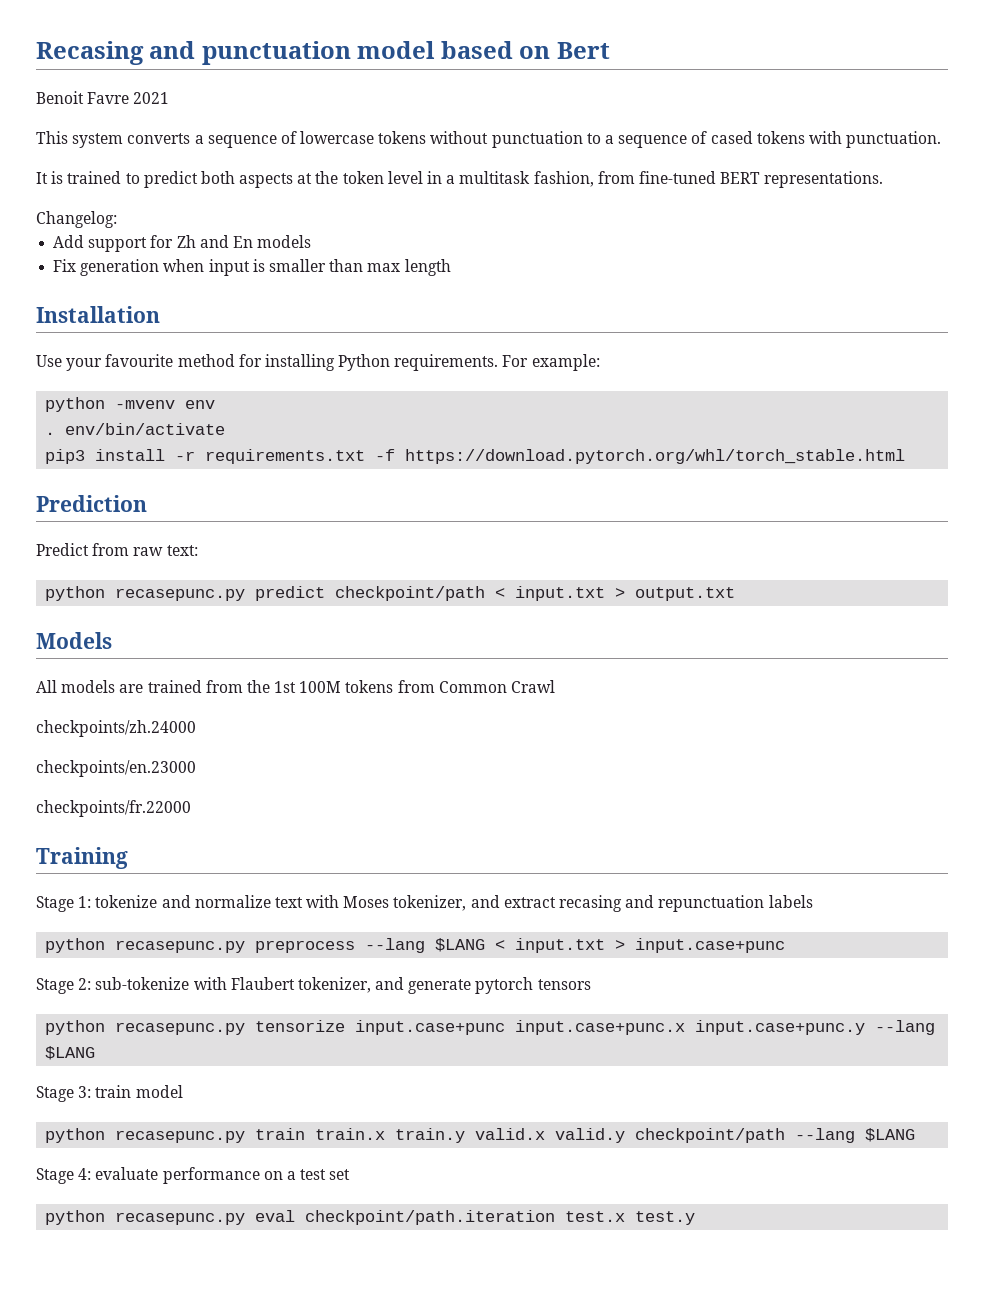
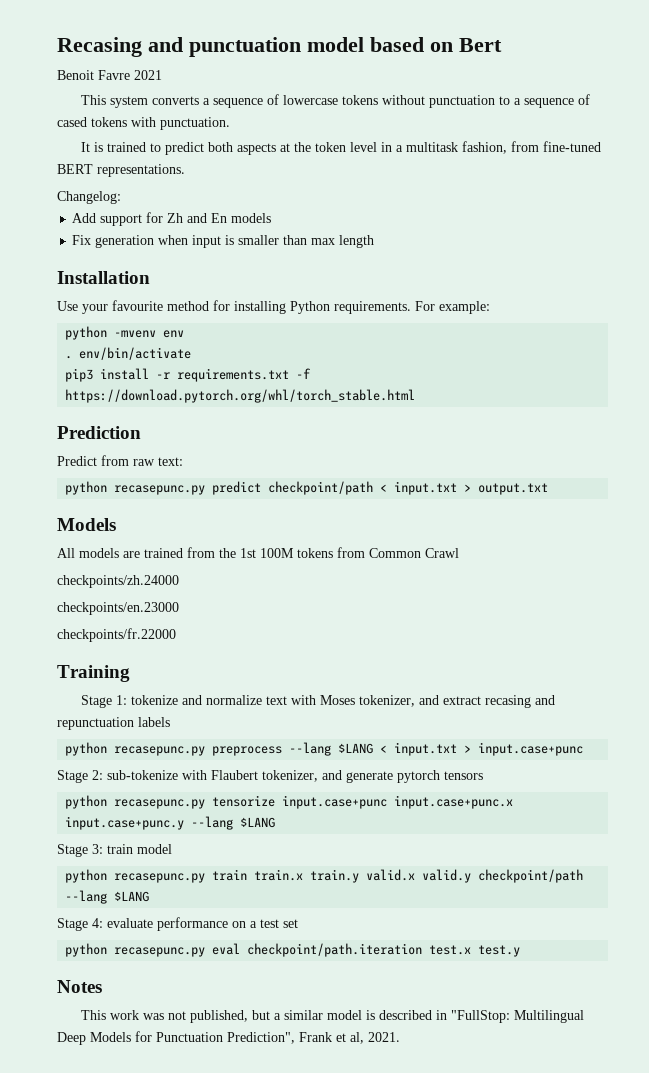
(696, 1218) none -> [57,980,102,993] [80,1010,584,1023] [57,1031,400,1045] // Notes // This work was not published, but a similar model is described in "FullStop: Multilingual Deep Models for Punctuation Prediction", Frank et al, 2021.

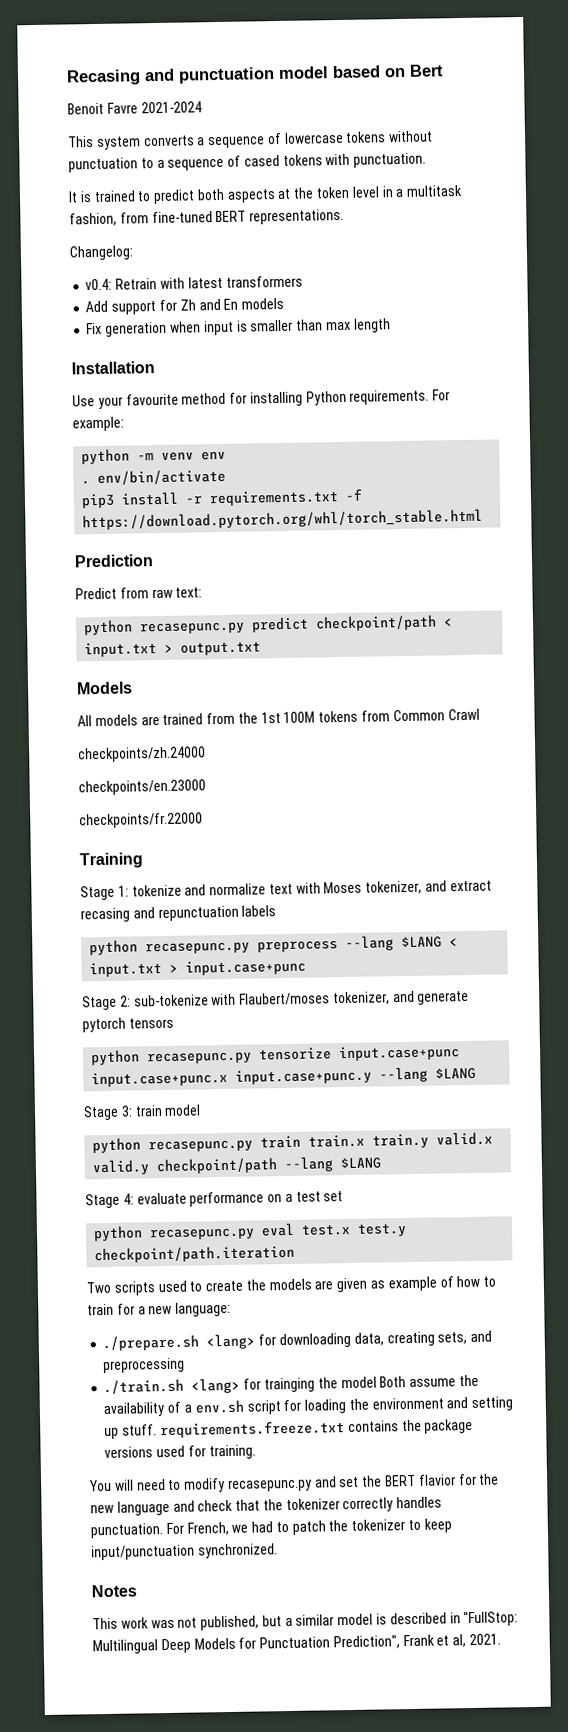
[134,70,162,80] 2021 -> [140,101,202,114] 2021-2024
(121, 197) none -> [85,275,303,291] // v0.4: Retrain with latest transformers
[114,330,157,338] -mvenv -> [137,451,195,461] -m venv
[211,770,258,780] Flaubert -> [239,992,331,1006] Flaubert/moses
[247,943,423,957] checkpoint/path.iteration -> (296, 1229) none
(521, 951) none -> [94,1244,296,1264] [86,1275,497,1296] [87,1301,232,1317] [102,1330,493,1352] [103,1357,186,1374] [103,1374,479,1395] [103,1396,514,1418] [104,1418,474,1440] [104,1444,256,1460] [89,1473,500,1493] [90,1496,443,1516] [90,1518,452,1539] [91,1543,278,1561] checkpoint/path.iteration // Two scripts used to create the models are given as example of how to train for a new language: // ./prepare.sh <lang> for downloading data, creating sets, and preprocessing // ./train.sh <lang> for trainging the model Both assume the availability of a env.sh script for loading the environment and setting up stuff. requirements.freeze.txt contains the package versions used for training. // You will need to modify recasepunc.py and set the BERT flavior for the new language and check that the tokenizer correctly handles punctuation. For French, we had to patch the tokenizer to keep input/punctuation synchronized.

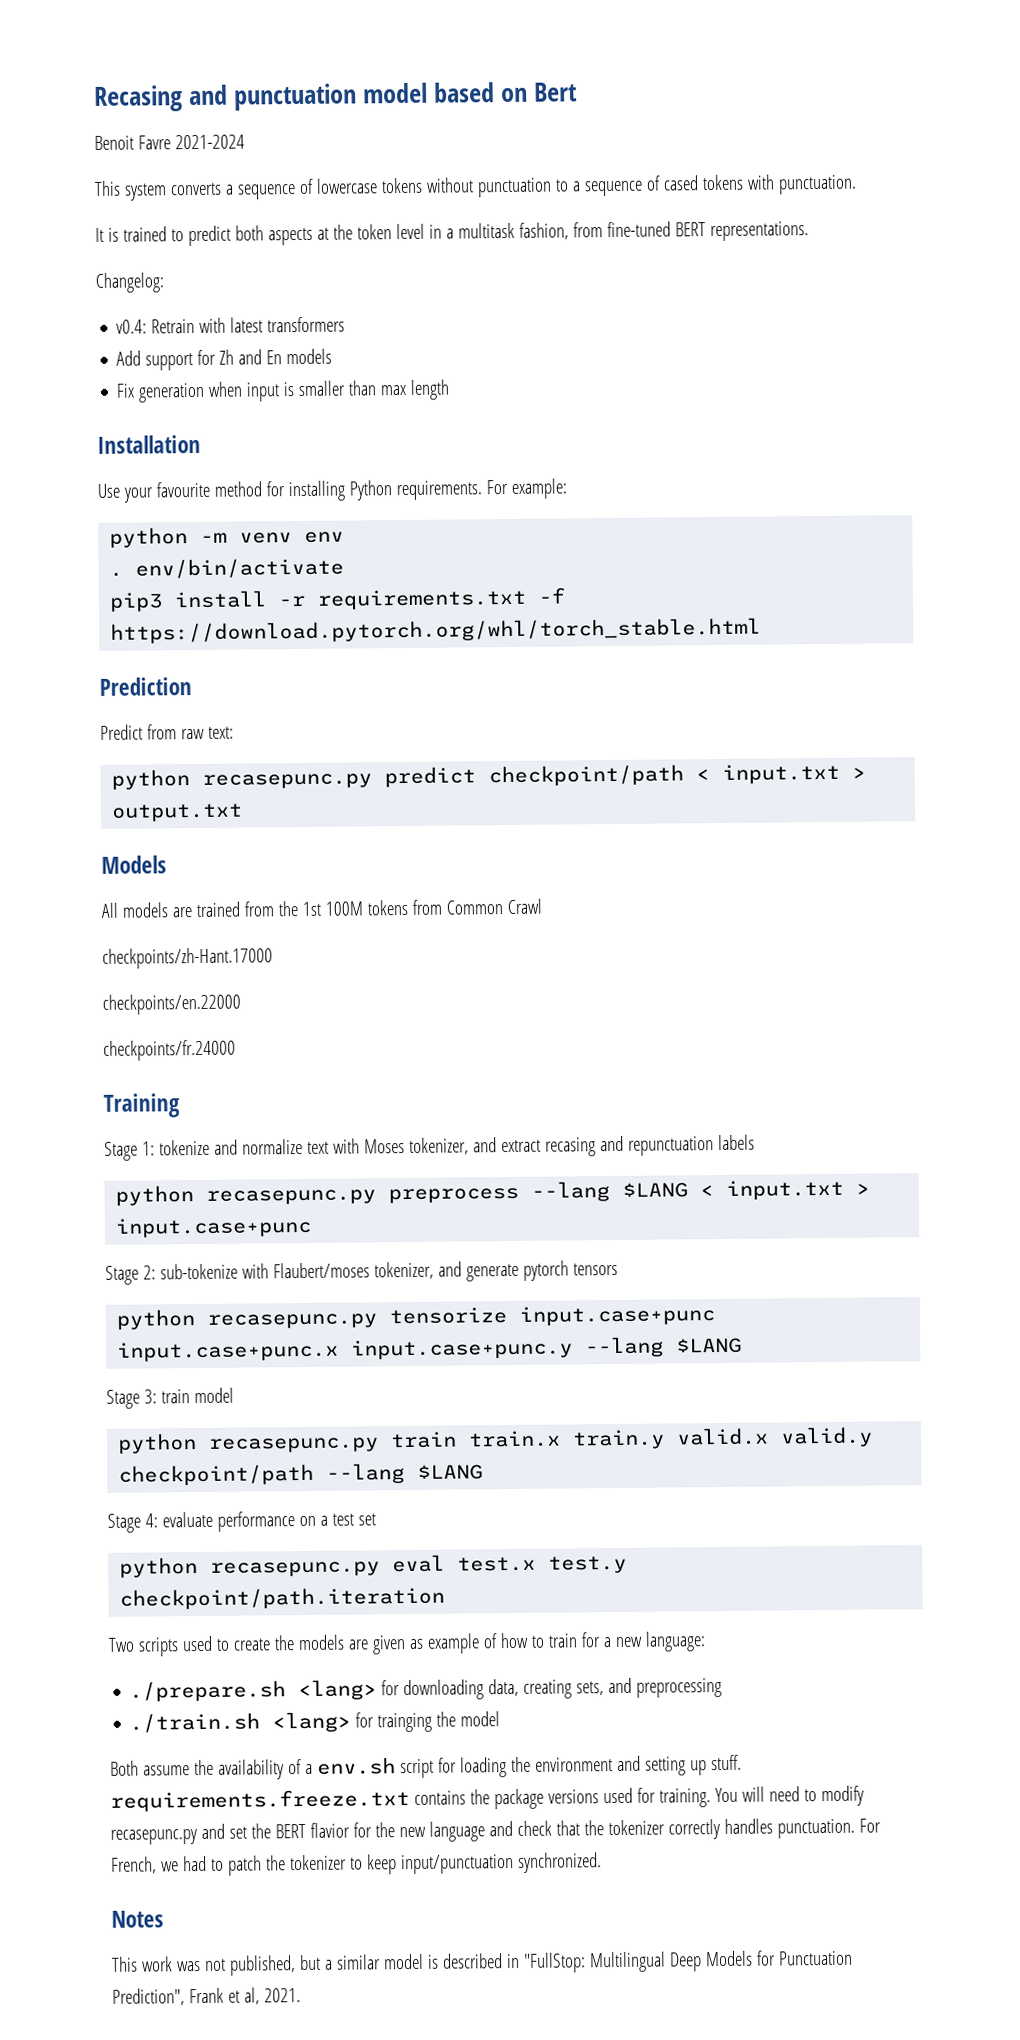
[78,746,206,763] [78,779,206,796] [79,812,203,829] checkpoints/zh.24000 // checkpoints/en.23000 // checkpoints/fr.22000 -> [102,947,273,969] [102,993,241,1015] [103,1039,236,1061] checkpoints/zh-Hant.17000 // checkpoints/en.22000 // checkpoints/fr.24000
(377, 1382) none -> (501, 1719) //
(256, 1452) // -> (711, 1798) none

